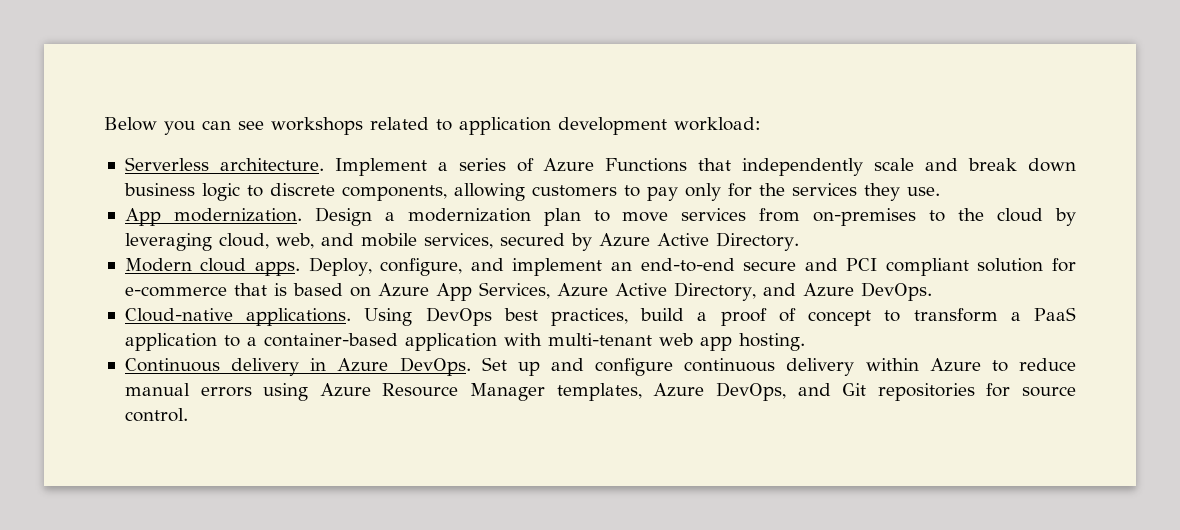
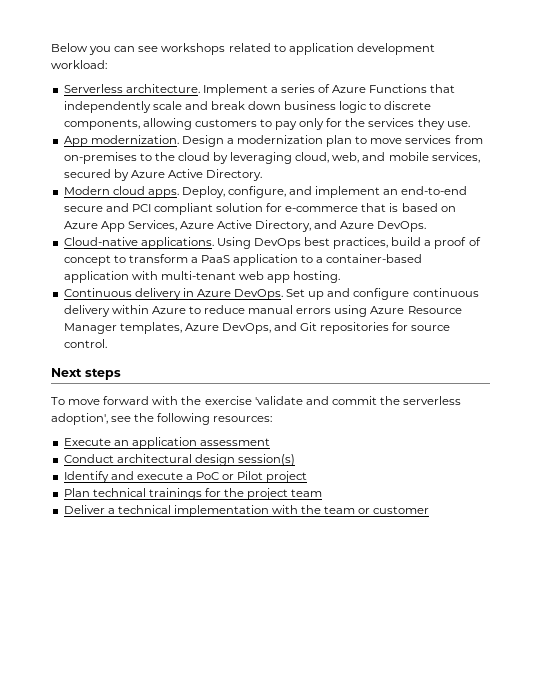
(188, 415) none -> [51,368,121,380] [51,396,462,405] [51,413,273,425] [63,437,270,449] [63,454,295,466] [63,471,308,483] [63,488,323,500] [63,505,430,517] // Next steps // To move forward with the exercise 'validate and commit the serverless adoption', see the following resources: // Execute an application assessment // Conduct architectural design session(s) // Identify and execute a PoC or Pilot project // Plan technical trainings for the project team // Deliver a technical implementation with the team or customer

